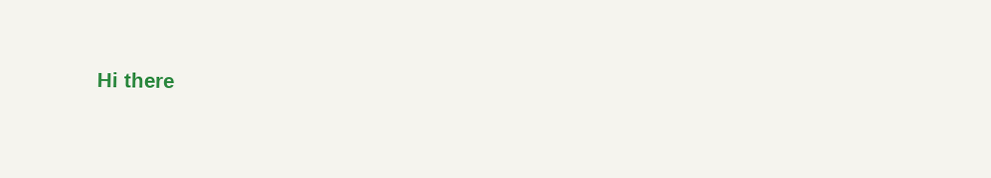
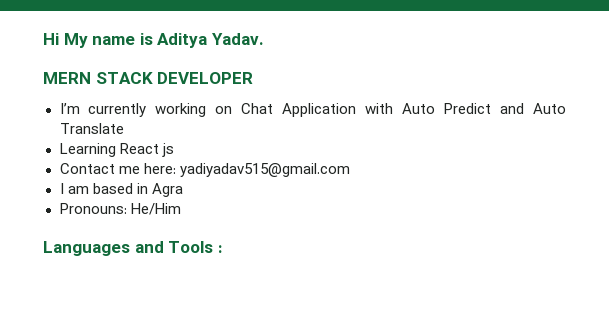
[123,72,175,89] there -> [63,33,264,48] [43,72,254,84] [59,103,566,117] [59,123,124,134] [59,143,174,157] [59,163,350,177] [59,183,183,197] [59,203,181,215] [43,241,223,256] My name is Aditya Yadav. // MERN STACK DEVELOPER // I’m currently working on Chat Application with Auto Predict and Auto Translate // Learning React js // Contact me here: yadiyadav515@gmail.com // I am based in Agra // Pronouns: He/Him // Languages and Tools :

